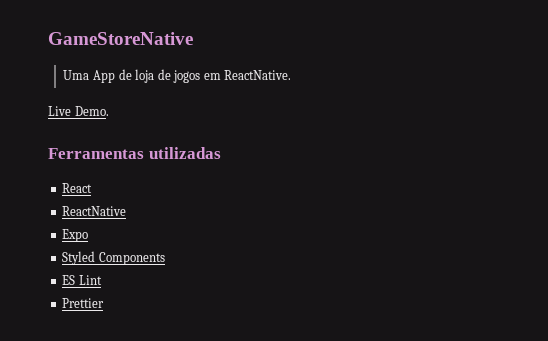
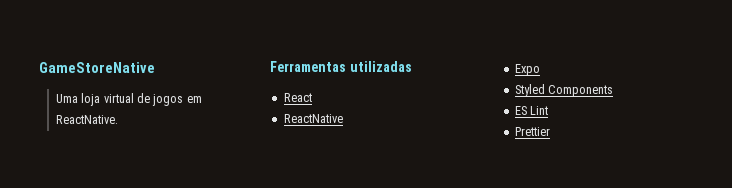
[92,69,155,83] App de loja -> [81,93,134,106] loja virtual
[48,106,109,116] // Live Demo. -> (118, 119) none

